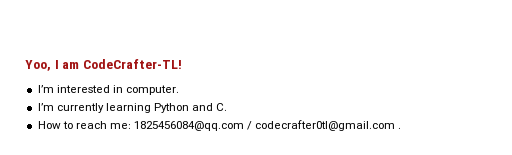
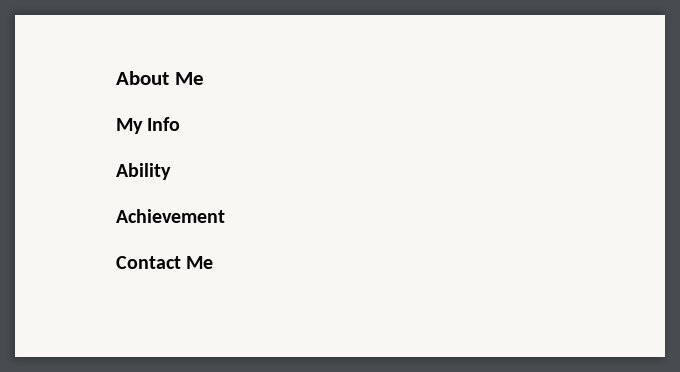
[25,59,182,71] [37,85,179,95] [37,103,228,113] [37,120,402,131] Yoo, I am CodeCrafter-TL! // I’m interested in computer. // I’m currently learning Python and C. // How to reach me: 1825456084@qq.com / codecrafter0tl@gmail.com . -> [116,71,204,85] [116,117,181,134] [116,163,171,180] [116,209,225,223] [116,256,214,269] About Me // My Info // Ability // Achievement // Contact Me

